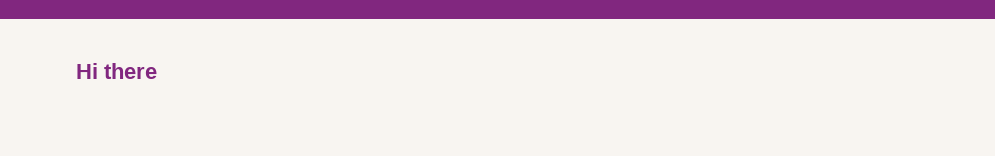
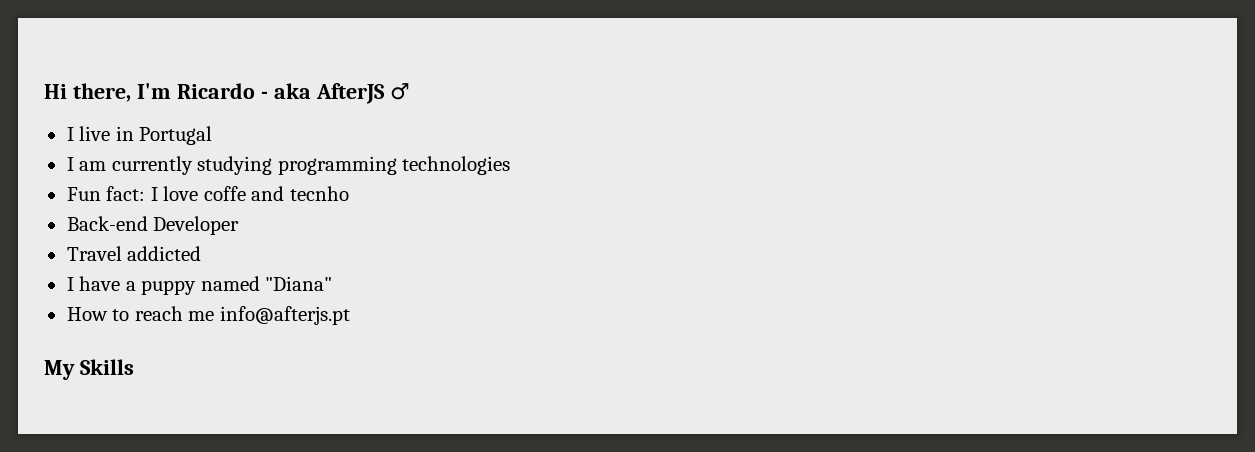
[104,63,157,79] there -> [72,83,410,104] [66,126,213,145] [66,156,511,175] [66,186,349,201] [66,216,240,235] [66,246,202,261] [66,276,333,295] [66,306,350,325] [44,359,134,380] there, I'm Ricardo - aka AfterJS ♂ // I live in Portugal // I am currently studying programming technologies // Fun fact: I love coffe and tecnho // Back-end Developer // Travel addicted // I have a puppy named "Diana" // How to reach me info@afterjs.pt // My Skills

